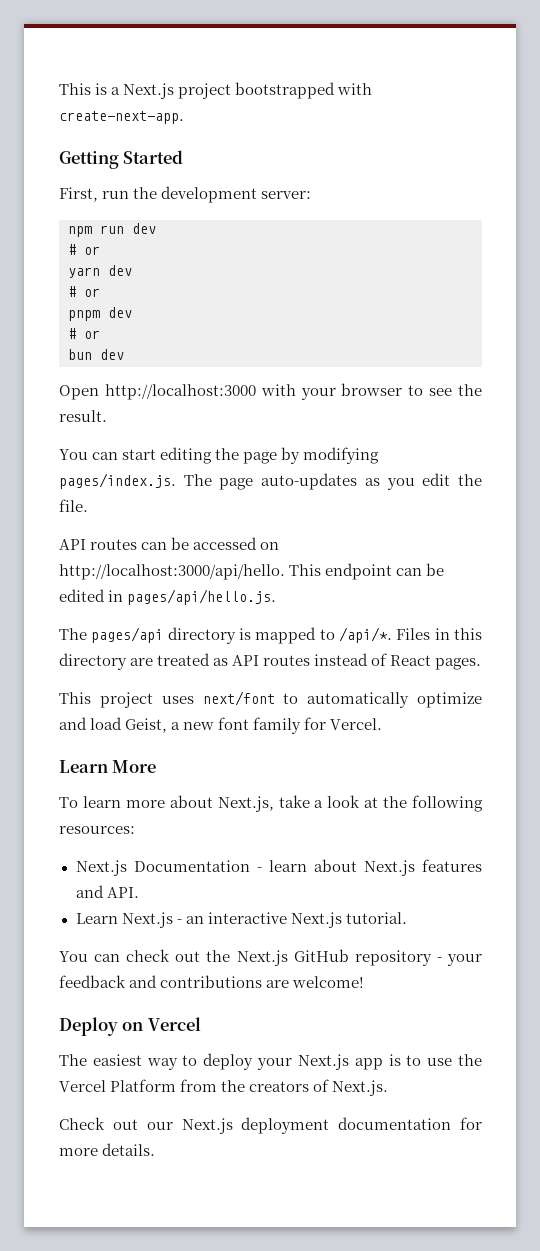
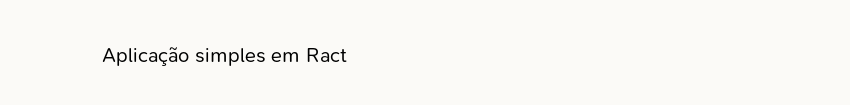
[59,82,373,99] [59,111,184,124] [59,150,184,169] [59,186,312,203] [68,223,156,237] [68,244,100,255] [68,265,132,278] [68,286,100,297] [68,307,132,321] [68,328,100,339] [68,349,124,360] [59,383,482,400] [59,410,107,422] [59,447,380,464] [59,473,483,490] [59,499,88,512] [59,537,280,550] [59,563,445,580] [59,589,277,605] [59,627,482,644] [59,653,482,670] [59,691,482,708] [59,717,383,734] [59,760,157,773] [59,795,483,812] [59,826,135,834] [75,859,482,876] [75,885,139,898] [75,912,407,928] [59,949,482,966] [59,975,365,988] [59,1017,201,1036] [59,1053,482,1070] [59,1079,389,1096] [59,1117,482,1134] [59,1143,156,1156] This is a Next.js project bootstrapped with create-next-app. // Getting Started // First, run the development server: // npm run dev // # or // yarn dev // # or // pnpm dev // # or // bun dev // Open http://localhost:3000 with your browser to see the result. // You can start editing the page by modifying pages/index.js. The page auto-updates as you edit the file. // API routes can be accessed on http://localhost:3000/api/hello. This endpoint can be edited in pages/api/hello.js. // The pages/api directory is mapped to /api/*. Files in this directory are treated as API routes instead of React pages. // This project uses next/font to automatically optimize and load Geist, a new font family for Vercel. // Learn More // To learn more about Next.js, take a look at the following resources: // Next.js Documentation - learn about Next.js features and API. // Learn Next.js - an interactive Next.js tutorial. // You can check out the Next.js GitHub repository - your feedback and contributions are welcome! // Deploy on Vercel // The easiest way to deploy your Next.js app is to use the Vercel Platform from the creators of Next.js. // Check out our Next.js deployment documentation for more details. -> [102,47,347,66] Aplicação simples em Ract

